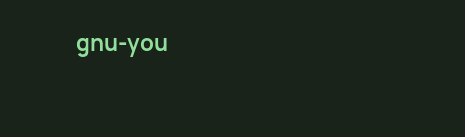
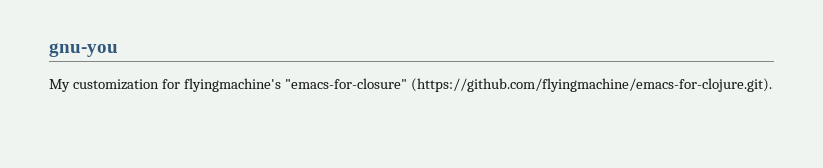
(168, 47) none -> [49,78,772,92] // My customization for flyingmachine's "emacs-for-closure" (https://github.com/flyingmachine/emacs-for-clojure.git).

